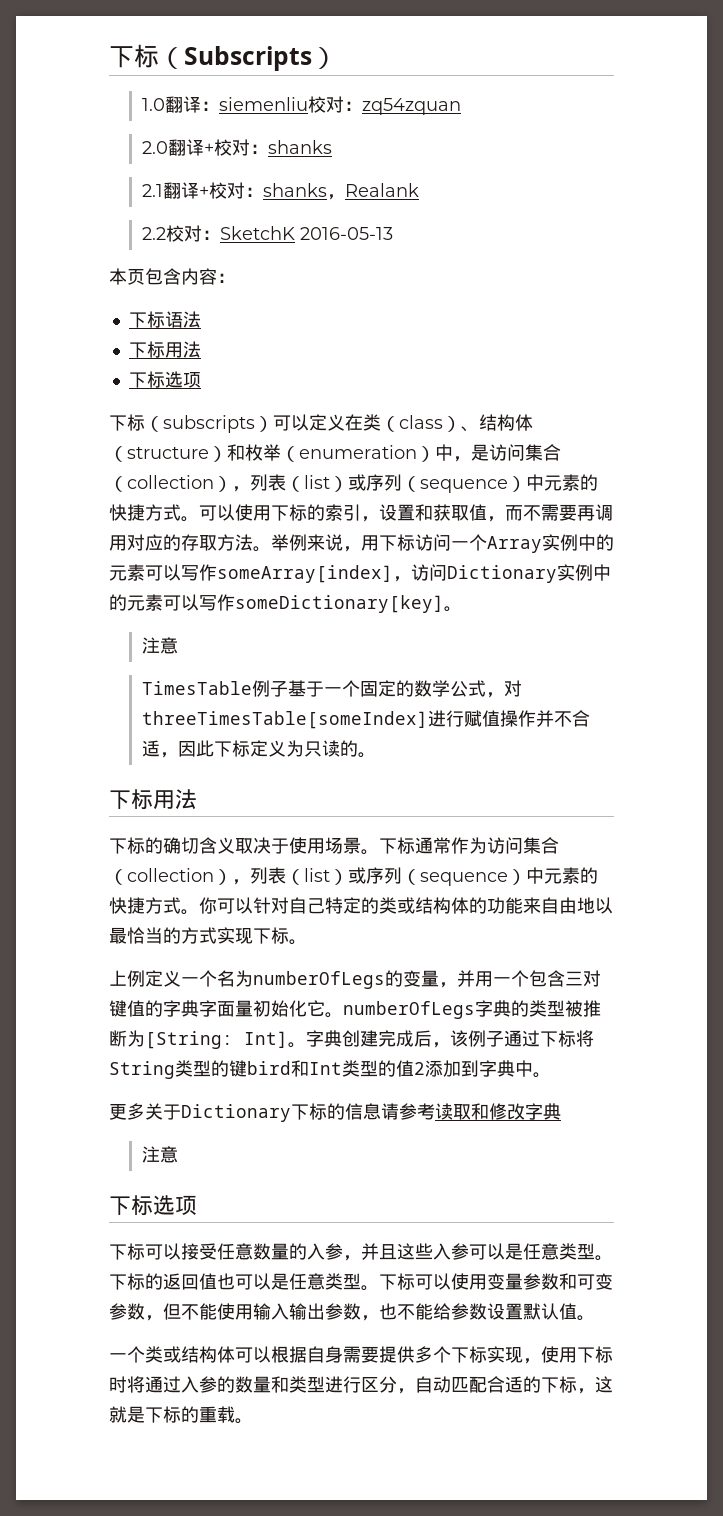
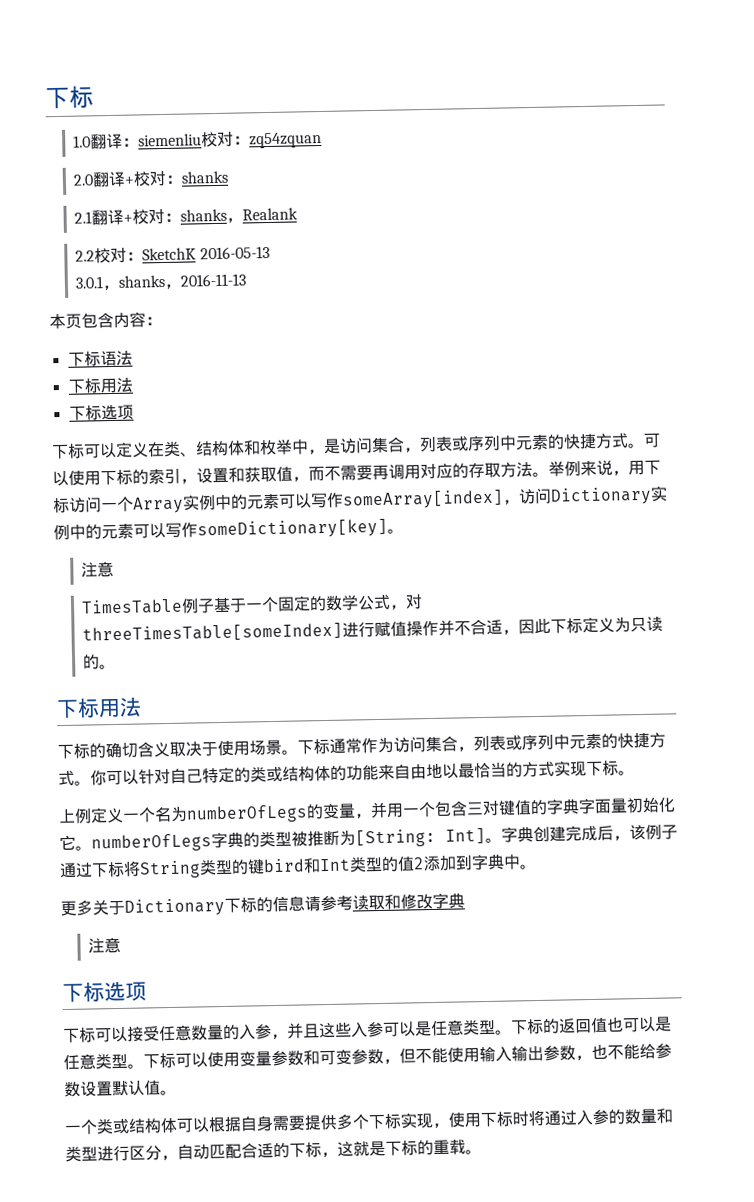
[109,44,337,71] 下标（Subscripts） -> [45,85,94,110] 下标
(393, 233) none -> [75,273,247,291] // 3.0.1，shanks，2016-11-13
[145,415,273,433] （subscripts） -> (85, 451) none
[381,414,533,432] [109,444,561,462] [109,474,526,493] （class）、结构体（structure）和枚举（enumeration）中，是访问集合（collection），列表（list）或序列（sequence） -> [180,435,501,457] 、结构体和枚举中，是访问集合，列表或序列
[109,867,526,886] （collection），列表（list）或序列（sequence） -> [457,734,554,752] ，列表或序列

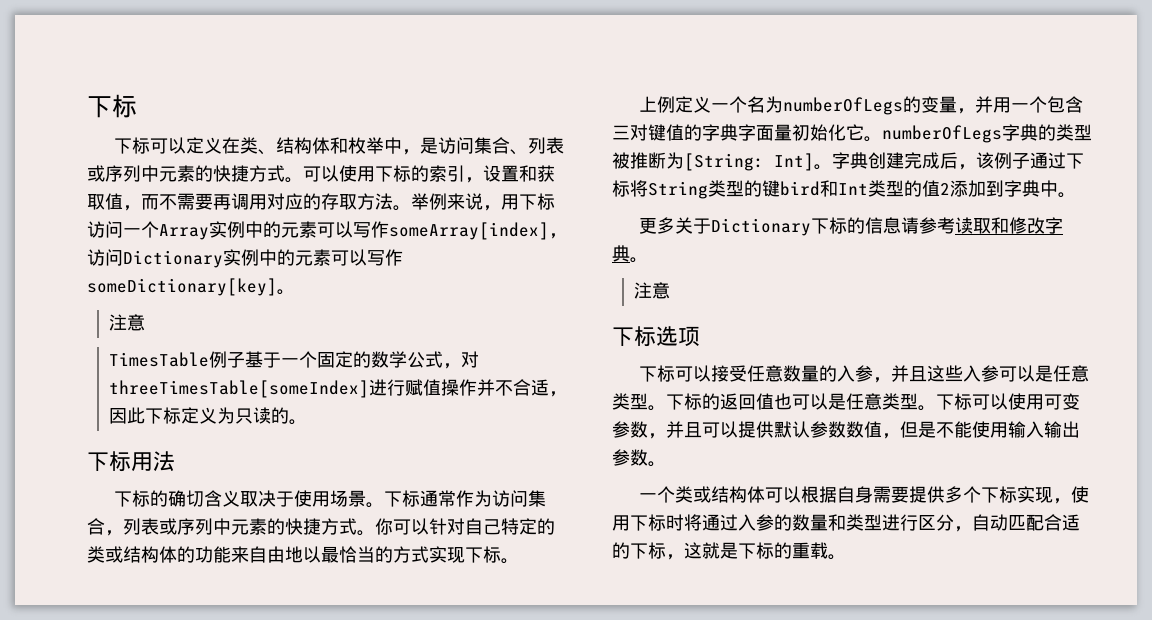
[45,85,94,110] [73,131,323,150] [73,170,230,188] [74,207,299,226] [75,245,270,264] [75,273,247,291] [49,311,162,330] [67,350,133,367] [67,377,133,394] [68,404,134,421] 下标 // 1.0翻译：siemenliu校对：zq54zquan // 2.0翻译+校对：shanks // 2.1翻译+校对：shanks，Realank // 2.2校对：SketchK 2016-05-13 // 3.0.1，shanks，2016-11-13 // 本页包含内容： // 下标语法 // 下标用法 // 下标选项 -> [87,94,137,118] 下标
[404,447,421,453] ， -> [510,149,529,155] 、
(465, 900) none -> [630,257,648,263] 。
[239,1048,416,1067] 变量参数和可变参数，但 -> [1044,393,1080,410] [612,421,936,439] 可变参数，并且可以提供默认参数数值，但是
[575,1042,672,1061] [64,1080,161,1098] ，也不能给参数设置默认值 -> (648, 457) none

